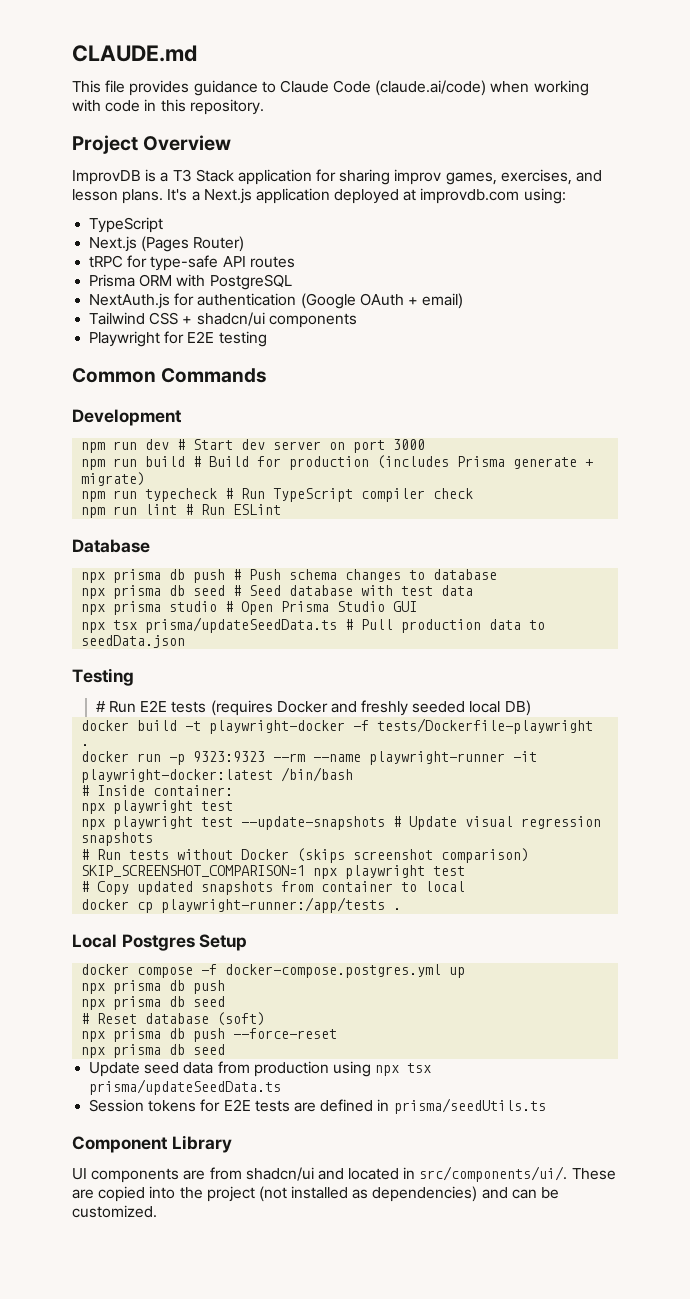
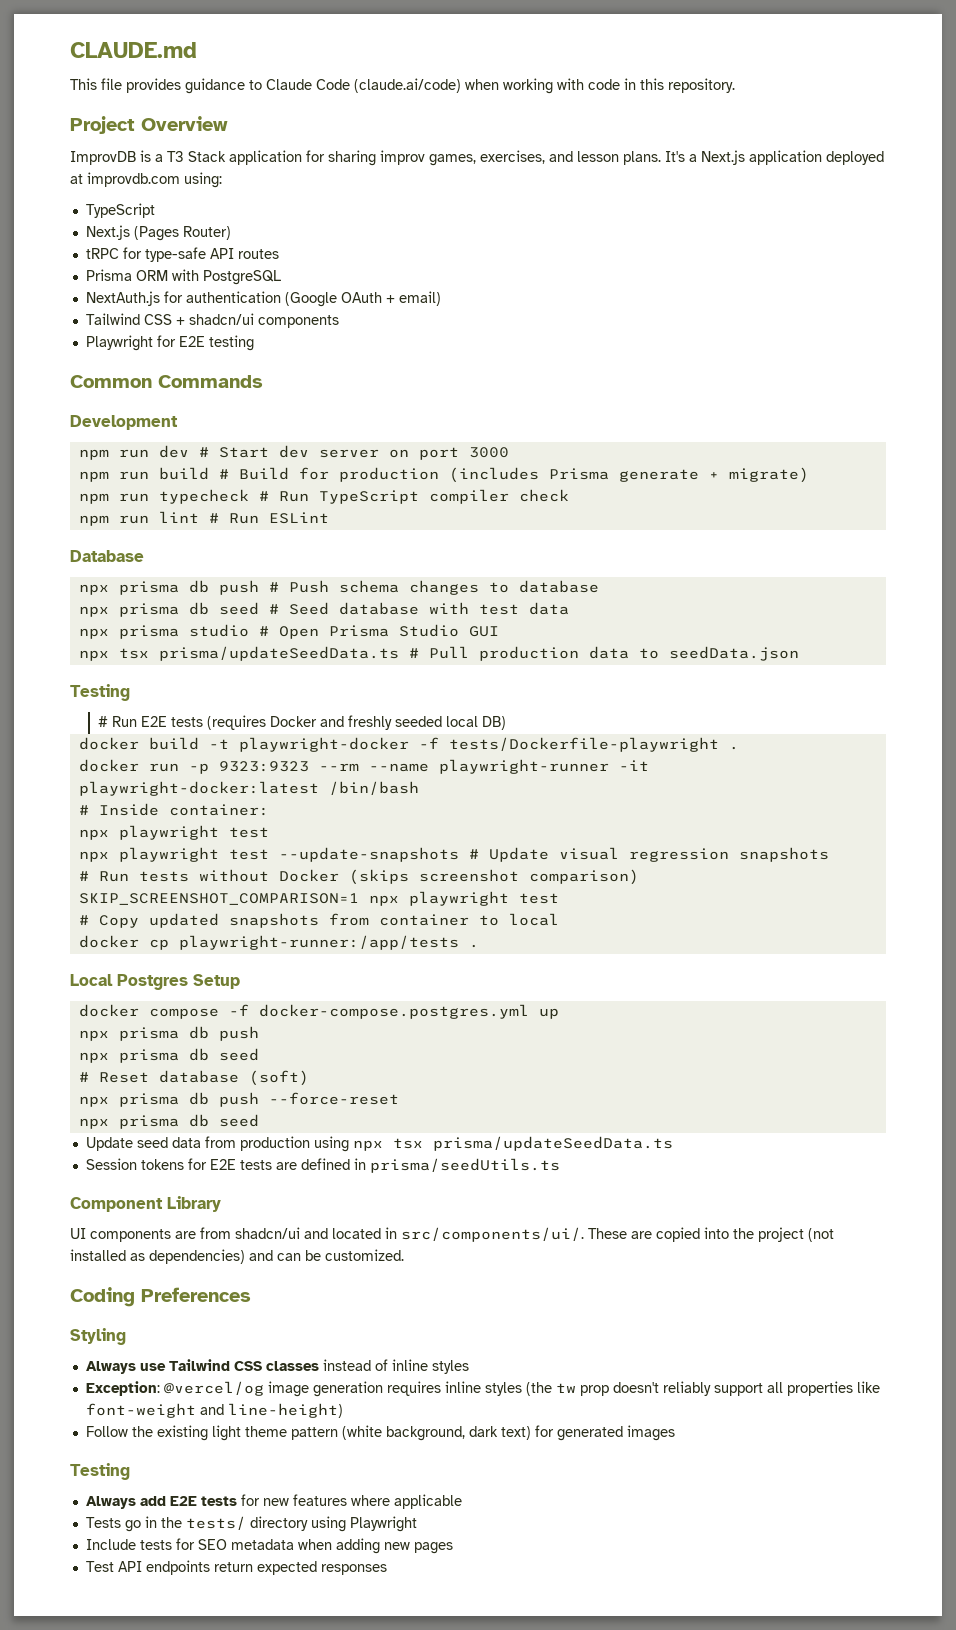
(157, 1211) none -> [70,1287,251,1307] [70,1328,126,1345] [85,1359,469,1374] [85,1381,880,1397] [85,1403,343,1418] [85,1425,675,1441] [70,1463,130,1480] [85,1494,462,1509] [85,1516,417,1532] [85,1538,453,1554] [85,1560,387,1575] // Coding Preferences // Styling // Always use Tailwind CSS classes instead of inline styles // Exception: @vercel/og image generation requires inline styles (the tw prop doesn't reliably support all properties like font-weight and line-height) // Follow the existing light theme pattern (white background, dark text) for generated images // Testing // Always add E2E tests for new features where applicable // Tests go in the tests/ directory using Playwright // Include tests for SEO metadata when adding new pages // Test API endpoints return expected responses

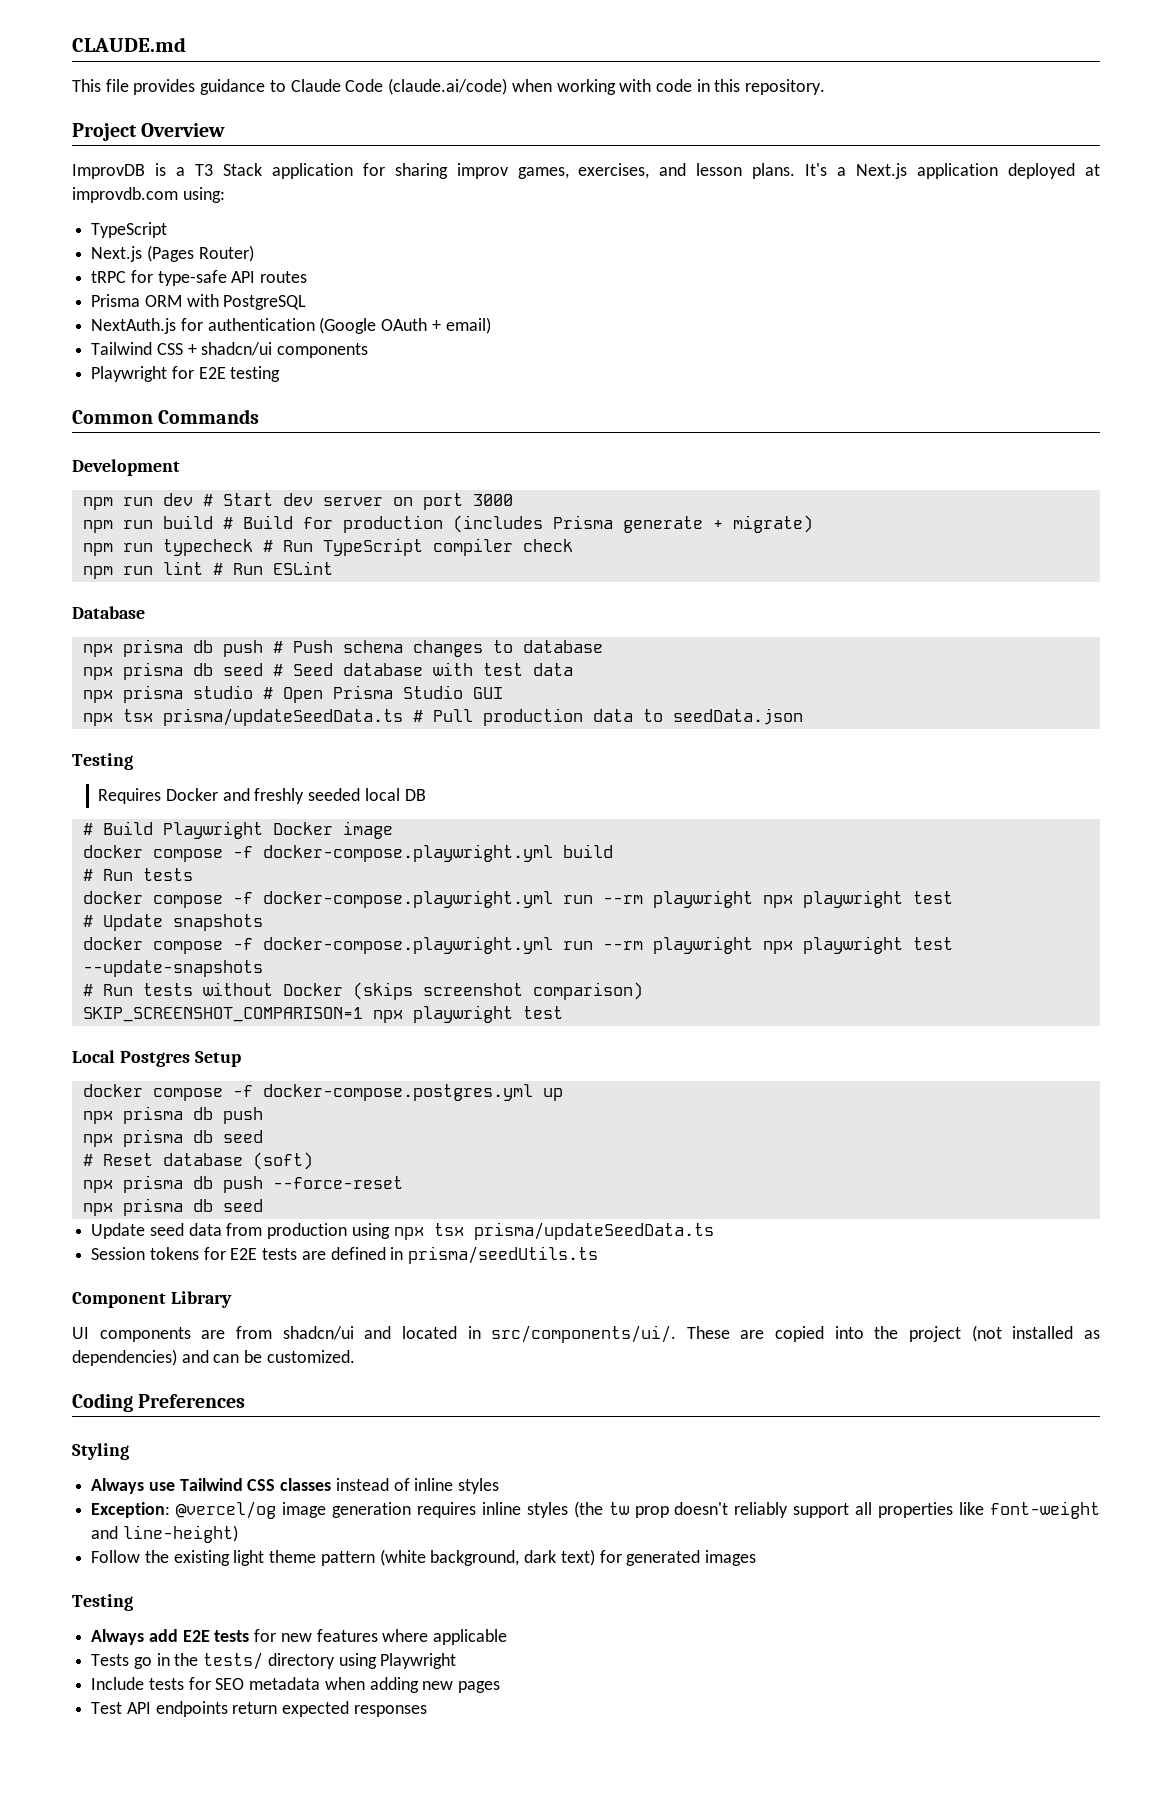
[97,715,266,730] # Run E2E tests (requires -> [98,788,162,804] Requires
[481,716,506,730] [78,737,739,752] [78,759,649,774] [78,781,419,796] [78,803,269,816] [78,825,269,840] DB) // docker build -t playwright-docker -f tests/Dockerfile-playwright . // docker run -p 9323:9323 --rm --name playwright-runner -it playwright-docker:latest /bin/bash // # Inside container: // npx playwright test // -> [404,789,426,801] [82,821,393,839] [82,844,613,862] [82,868,193,881] [82,890,953,908] [82,914,263,931] [82,936,753,954] DB // # Build Playwright Docker image // docker compose -f docker-compose.playwright.yml build // # Run tests // docker compose -f docker-compose.playwright.yml run --rm playwright npx playwright test // # Update snapshots // docker compose -f docker-compose.playwright.yml run --rm playwright
[468,847,829,862] # Update visual regression snapshots -> (263, 968) none
[78,913,559,928] [78,935,479,950] // # Copy updated snapshots from container to local // docker cp playwright-runner:/app/tests . -> (563, 1012) none

